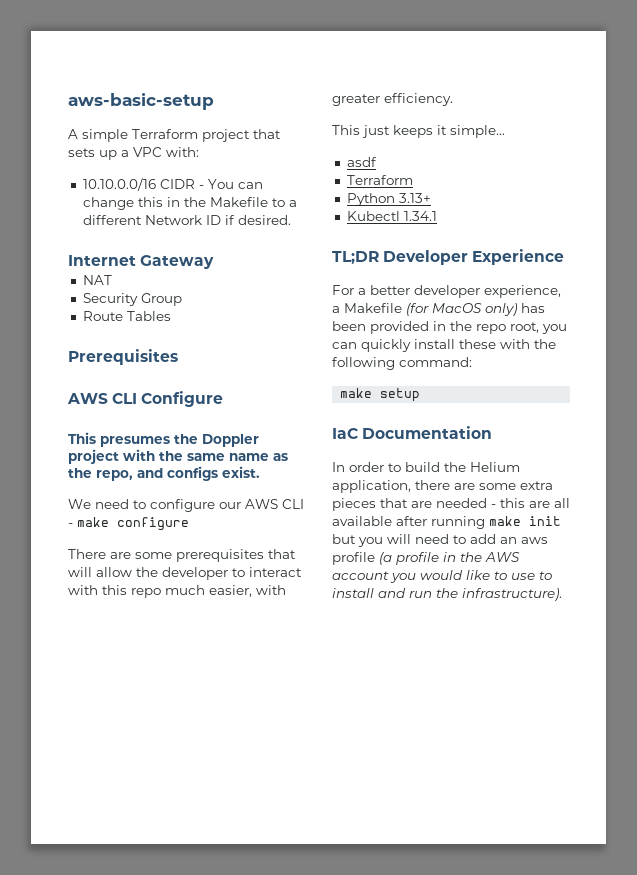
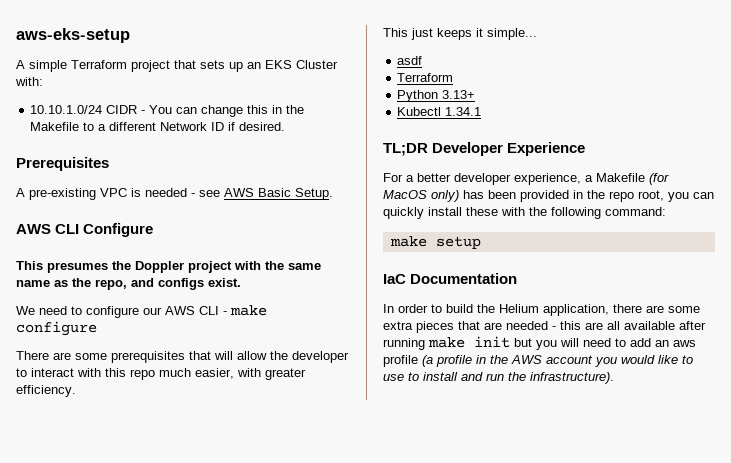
[68,93,214,110] aws-basic-setup -> [16,28,130,43] aws-eks-setup
[121,147,162,157] a VPC -> [247,60,338,69] an EKS Cluster
[82,178,156,191] 10.10.0.0/16 -> [30,105,103,114] 10.10.1.0/24
[68,255,215,269] [82,275,112,285] [82,293,182,306] [82,311,171,321] [68,349,178,365] Internet Gateway // NAT // Security Group // Route Tables // Prerequisites -> [16,157,109,171] [16,188,333,200] Prerequisites // A pre-existing VPC is needed - see AWS Basic Setup.

